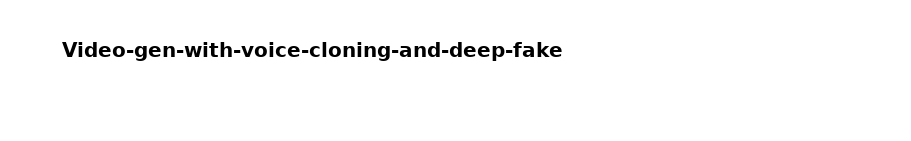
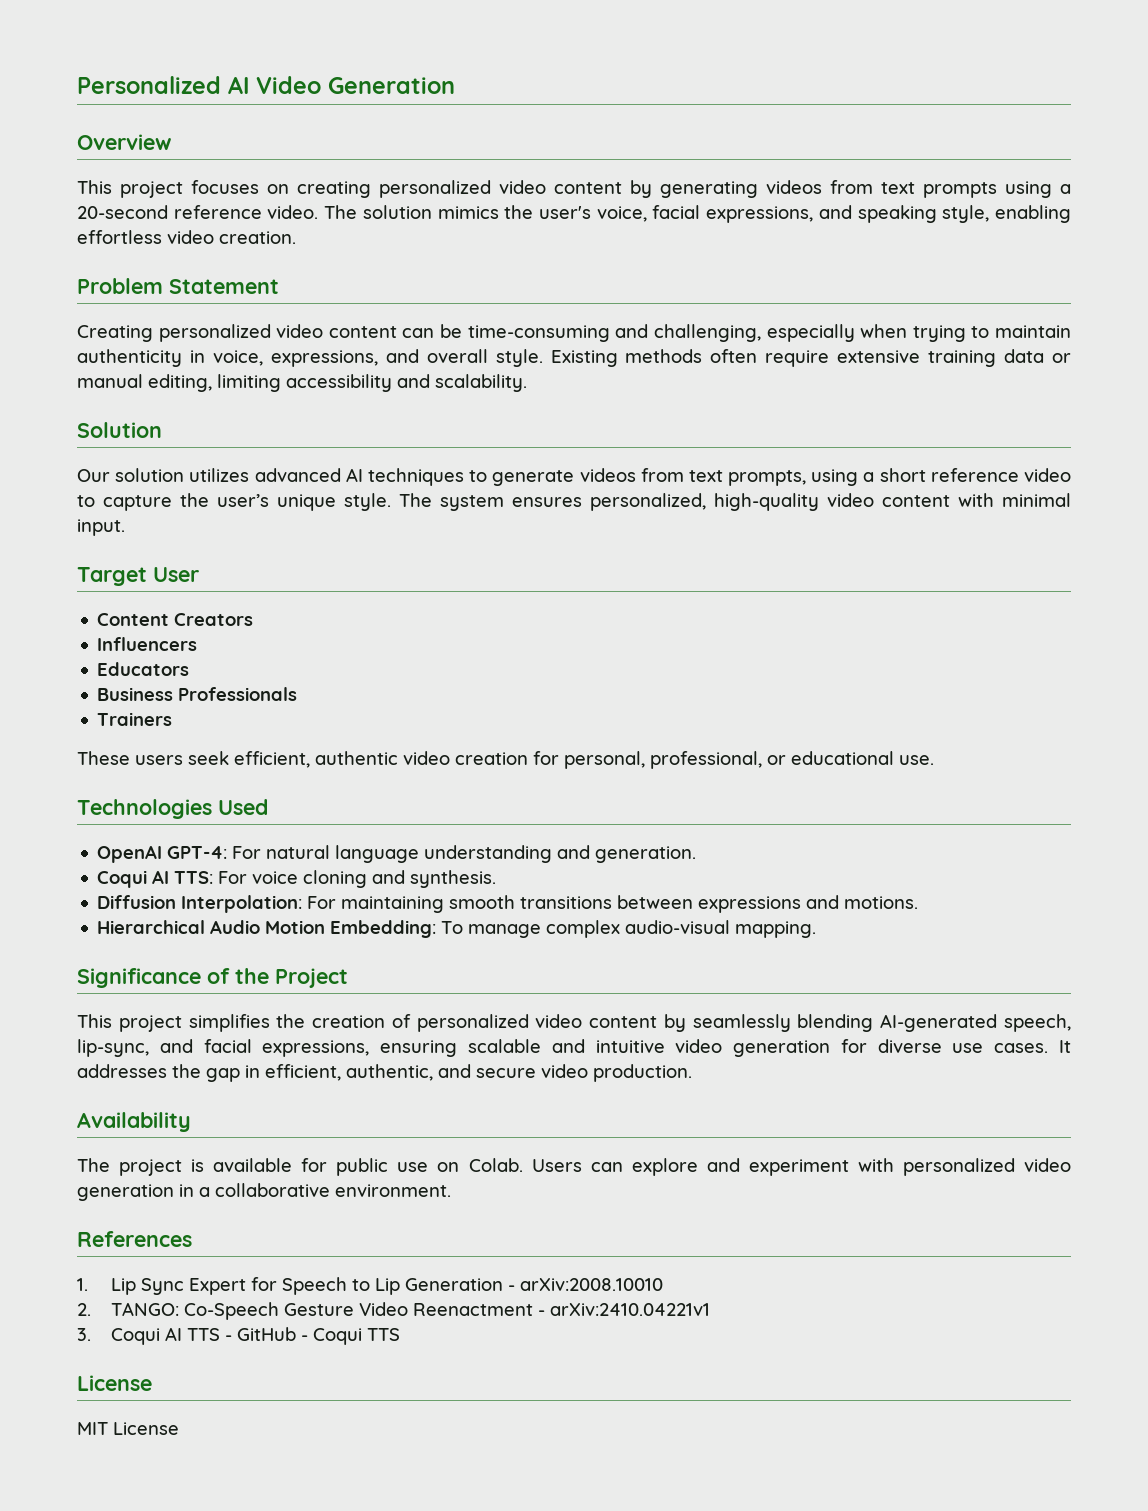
[62,42,563,61] Video-gen-with-voice-cloning-and-deep-fake -> [77,76,455,94] [77,134,172,150] [77,180,1071,198] [77,205,1071,223] [77,230,296,244] [77,278,279,294] [77,324,1072,342] [77,349,1071,367] [77,374,527,392] [77,422,162,438] [77,468,1071,486] [77,493,1071,511] [77,519,125,536] [77,567,199,586] [97,613,254,626] [97,637,198,651] [97,662,190,676] [97,687,298,701] [97,712,173,726] [77,751,934,769] [77,799,268,819] [97,845,697,863] [97,870,497,888] [97,895,919,913] [97,920,817,938] [77,968,348,988] [77,1014,1071,1032] [77,1039,1072,1057] [77,1064,692,1082] [77,1112,191,1132] [77,1158,1071,1176] [77,1183,451,1201] [77,1231,192,1247] [77,1277,663,1295] [77,1302,710,1320] [77,1327,400,1345] [77,1375,152,1391] [77,1422,179,1435] Personalized AI Video Generation // Overview // This project focuses on creating personalized video content by generating videos from text prompts using a 20-second reference video. The solution mimics the user's voice, facial expressions, and speaking style, enabling effortless video creation. // Problem Statement // Creating personalized video content can be time-consuming and challenging, especially when trying to maintain authenticity in voice, expressions, and overall style. Existing methods often require extensive training data or manual editing, limiting accessibility and scalability. // Solution // Our solution utilizes advanced AI techniques to generate videos from text prompts, using a short reference video to capture the user’s unique style. The system ensures personalized, high-quality video content with minimal input. // Target User // Content Creators // Influencers // Educators // Business Professionals // Trainers // These users seek efficient, authentic video creation for personal, professional, or educational use. // Technologies Used // OpenAI GPT-4: For natural language understanding and generation. // Coqui AI TTS: For voice cloning and synthesis. // Diffusion Interpolation: For maintaining smooth transitions between expressions and motions. // Hierarchical Audio Motion Embedding: To manage complex audio-visual mapping. // Significance of the Project // This project simplifies the creation of personalized video content by seamlessly blending AI-generated speech, lip-sync, and facial expressions, ensuring scalable and intuitive video generation for diverse use cases. It addresses the gap in efficient, authentic, and secure video production. // Availability // The project is available for public use on Colab. Users can explore and experiment with personalized video generation in a collaborative environment. // References // 1. Lip Sync Expert for Speech to Lip Generation - arXiv:2008.10010 // 2. TANGO: Co-Speech Gesture Video Reenactment - arXiv:2410.04221v1 // 3. Coqui AI TTS - GitHub - Coqui TTS // License // MIT License

